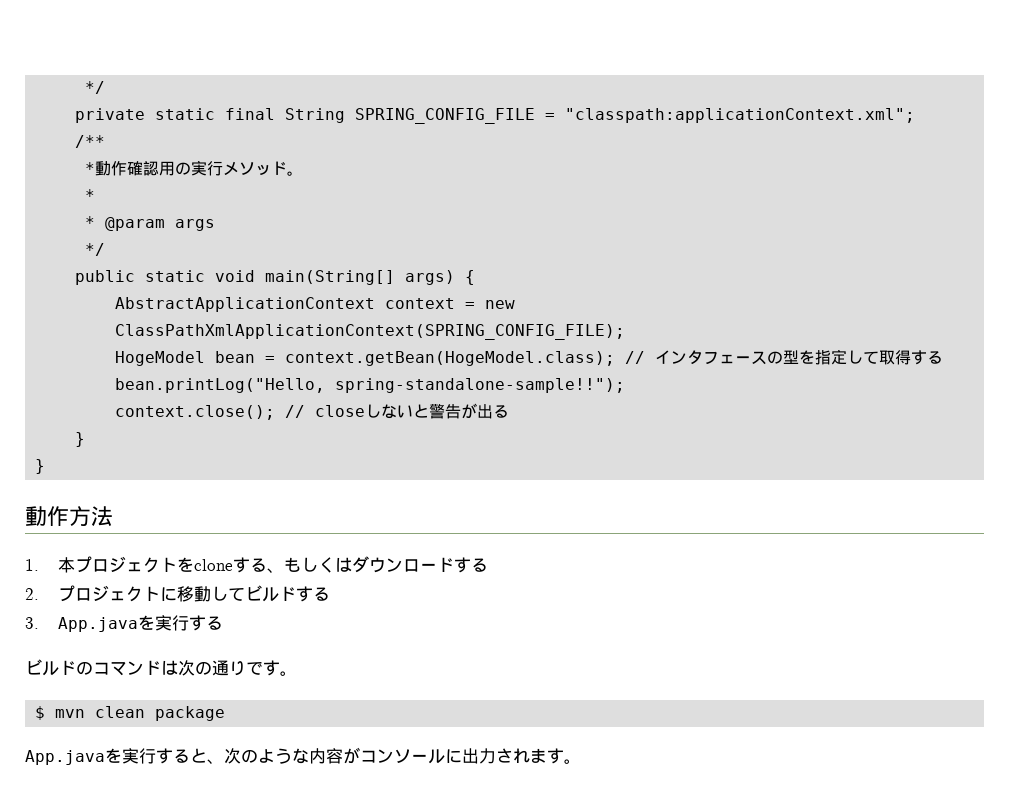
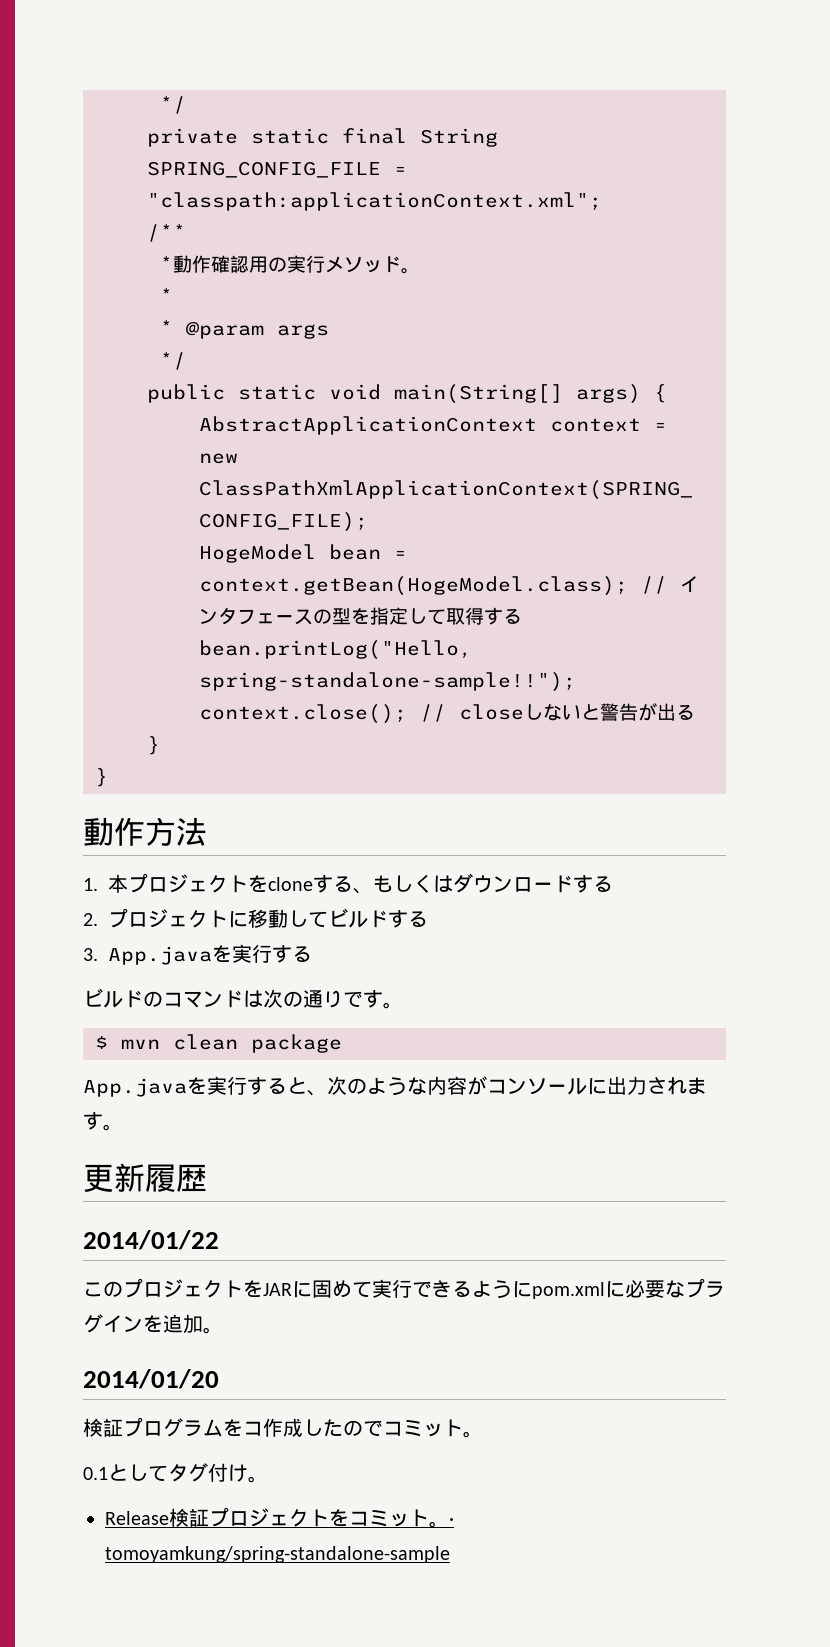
(581, 761) none -> [83,1163,207,1193] [83,1230,219,1250] [83,1278,725,1299] [83,1314,223,1334] [83,1369,219,1389] [83,1417,483,1438] [83,1463,268,1483] [105,1507,454,1528] [105,1546,450,1563] // 更新履歴 // 2014/01/22 // このプロジェクトをJARに固めて実行できるようにpom.xmlに必要なプラグインを追加。 // 2014/01/20 // 検証プログラムをコ作成したのでコミット。 // 0.1としてタグ付け。 // Release検証プロジェクトをコミット。· tomoyamkung/spring-standalone-sample

